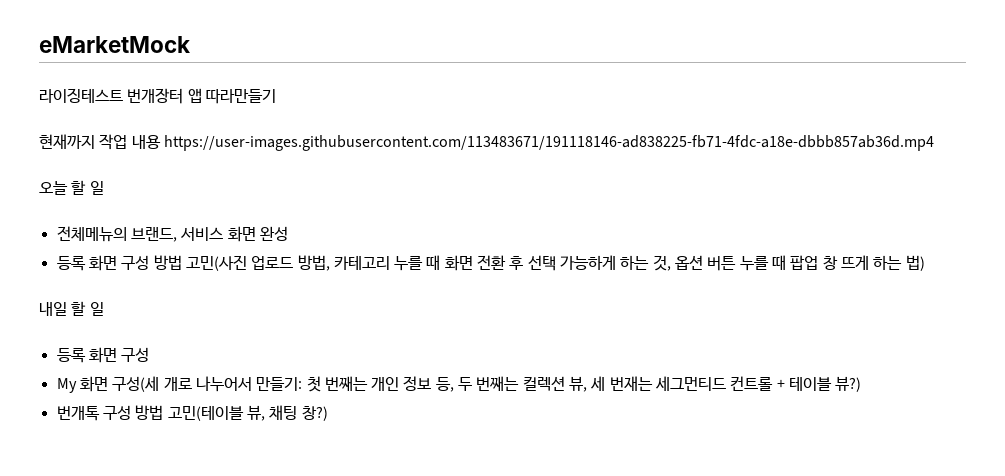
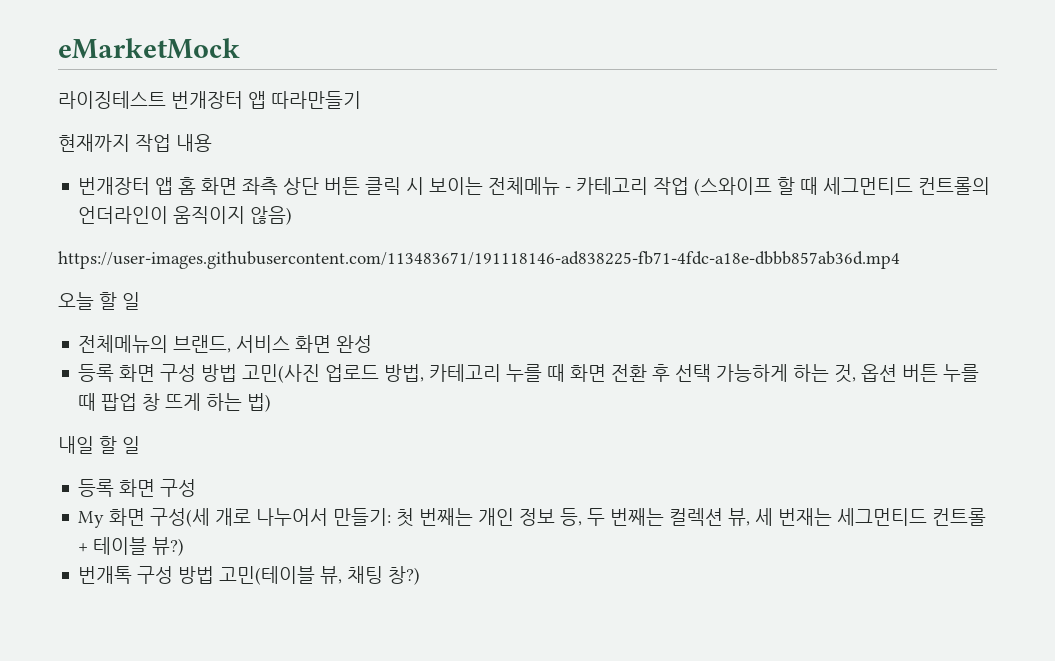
(161, 142) none -> [78,177,991,196] [78,206,293,225] // 번개장터 앱 홈 화면 좌측 상단 버튼 클릭 시 보이는 전체메뉴 - 카테고리 작업 (스와이프 할 때 세그먼티드 컨트롤의 언더라인이 움직이지 않음) //

